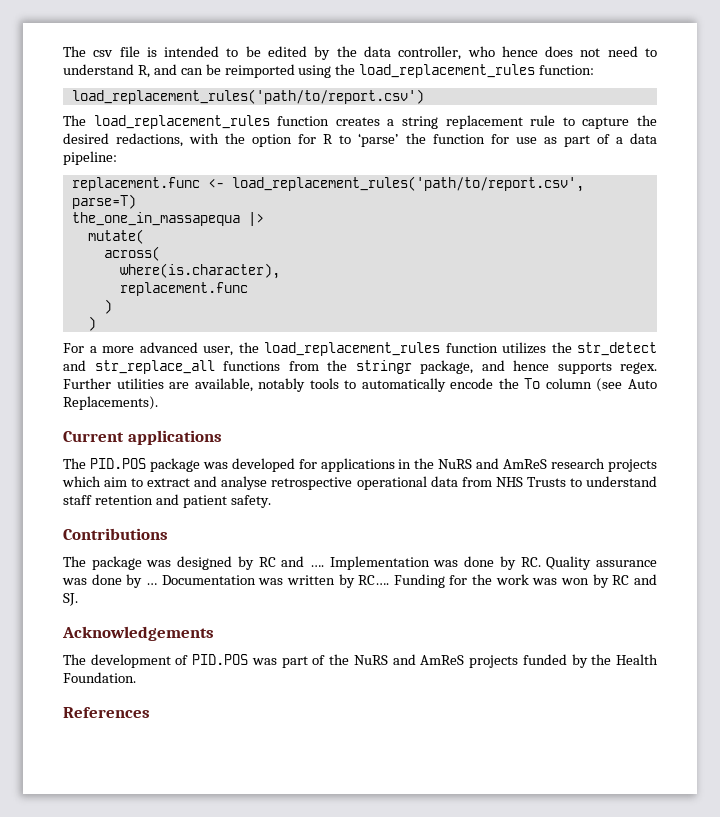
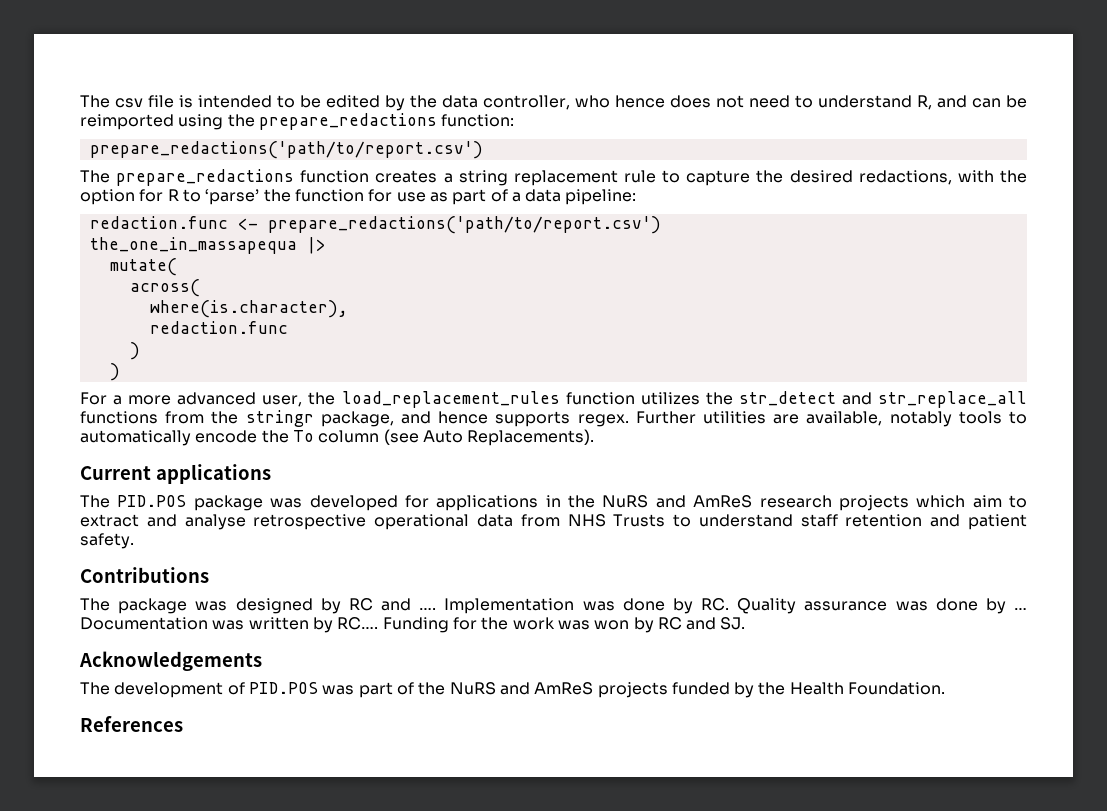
[359,64,536,78] load_replacement_rules -> [258,113,437,130] prepare_redactions
[71,89,424,104] [63,115,270,129] load_replacement_rules('path/to/report.csv') // The load_replacement_rules -> [89,141,483,159] [80,169,295,186] prepare_redactions('path/to/report.csv') // The prepare_redactions
[71,176,584,192] [71,194,136,209] replacement.func <- load_replacement_rules('path/to/report.csv', parse=T) -> [89,216,661,234] redaction.func <- prepare_redactions('path/to/report.csv')
[119,282,248,296] replacement.func -> [149,321,288,334] redaction.func

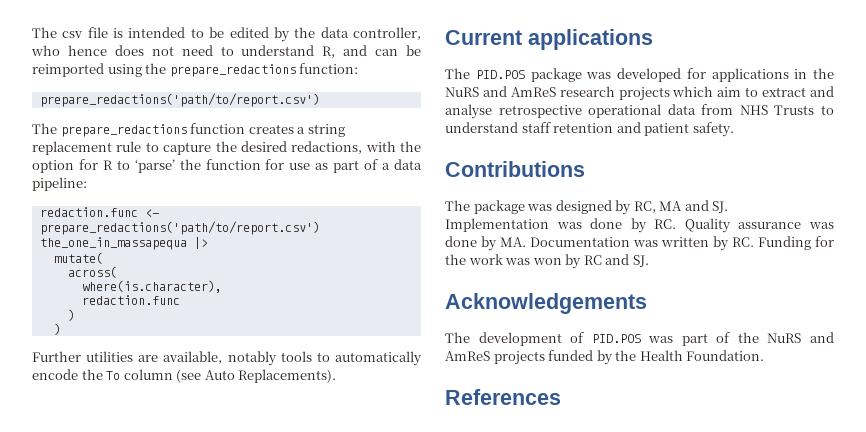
[80,391,1028,408] [80,410,629,427] For a more advanced user, the load_replacement_rules function utilizes the str_detect and str_replace_all functions from the stringr package, and hence supports regex. -> (61, 329) none
[348,598,437,611] RC and …. -> [633,200,729,213] RC, MA and SJ.
[1013,608,1027,610] … -> [500,237,526,247] MA.
[337,617,379,630] RC…. -> [732,237,754,247] RC.

